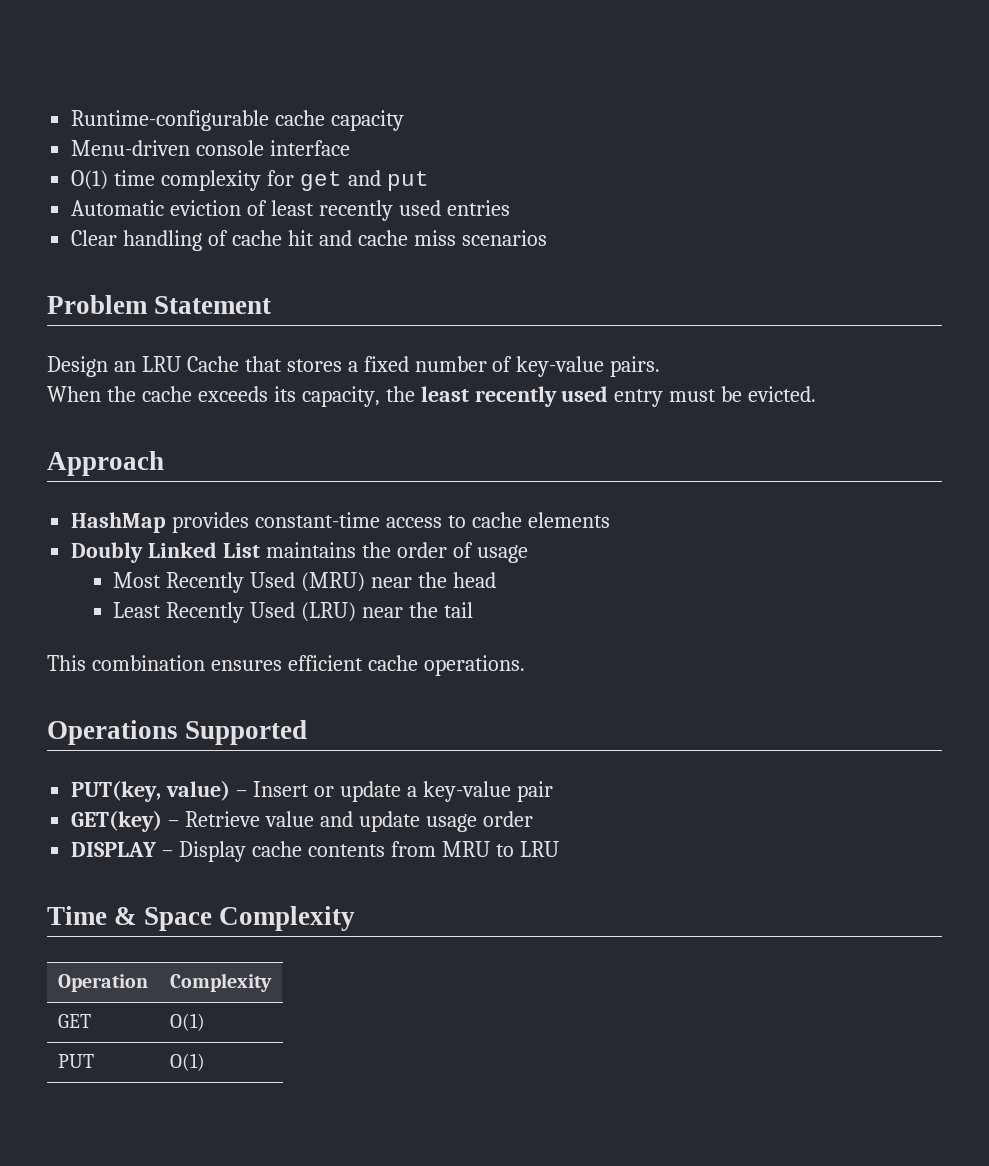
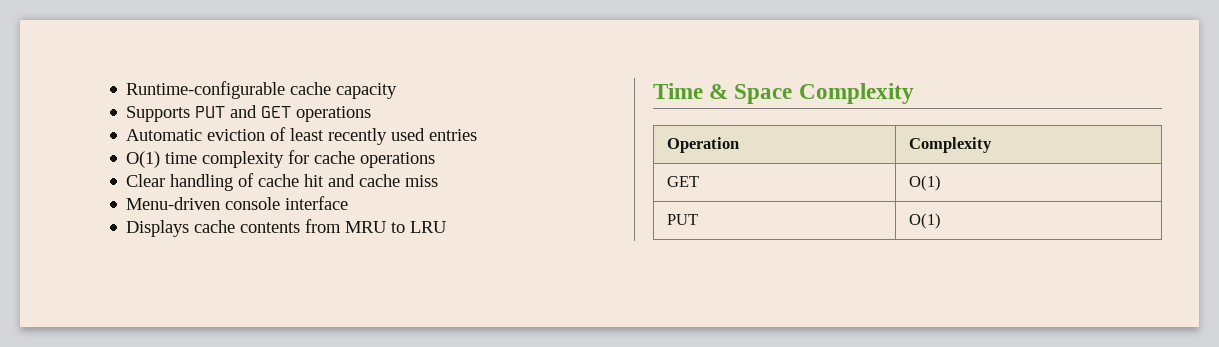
[71,140,351,156] [71,170,429,191] Menu-driven console interface // O(1) time complexity for get and put -> [126,105,372,122] Supports PUT and GET operations
(510, 208) none -> [126,150,436,168] // O(1) time complexity for cache operations
[461,230,547,246] [47,295,272,314] [47,356,661,377] [47,386,817,407] [47,451,164,476] [71,512,610,533] [71,542,528,563] [113,572,496,593] [113,602,473,623] [47,655,525,676] [47,720,308,745] [71,780,553,802] [71,810,533,832] [71,841,247,862] scenarios // Problem Statement // Design an LRU Cache that stores a fixed number of key-value pairs. // When the cache exceeds its capacity, the least recently used entry must be evicted. // Approach // HashMap provides constant-time access to cache elements // Doubly Linked List maintains the order of usage // Most Recently Used (MRU) near the head // Least Recently Used (LRU) near the tail // This combination ensures efficient cache operations. // Operations Supported // PUT(key, value) – Insert or update a key-value pair // GET(key) – Retrieve value and update usage order // DISPLAY – Display -> [126,196,349,210] [126,220,190,237] // Menu-driven console interface // Displays

